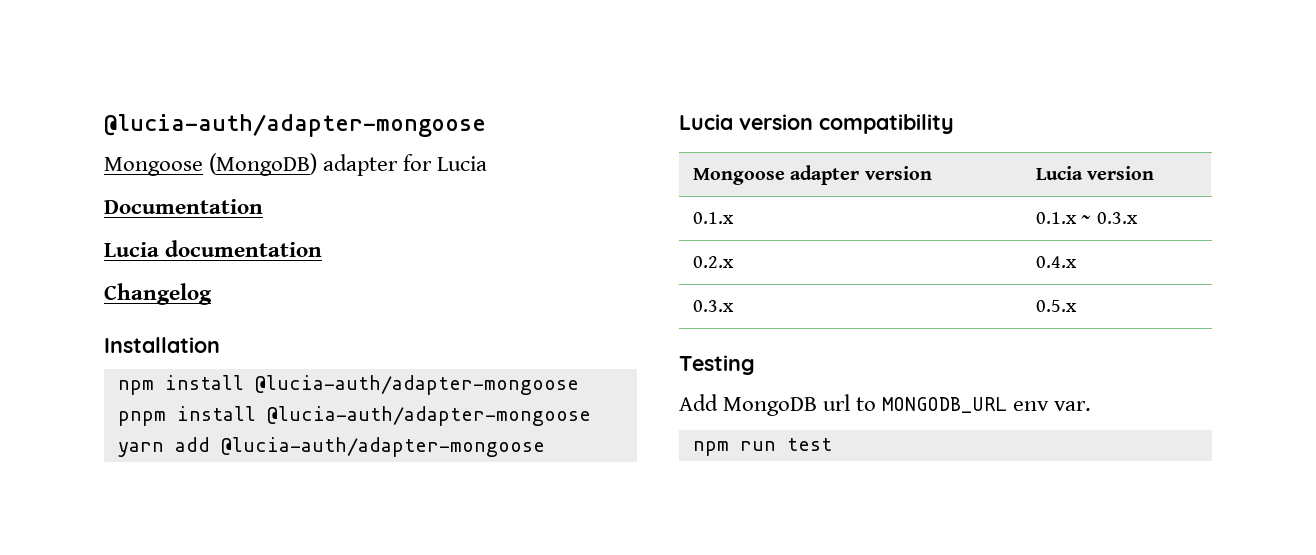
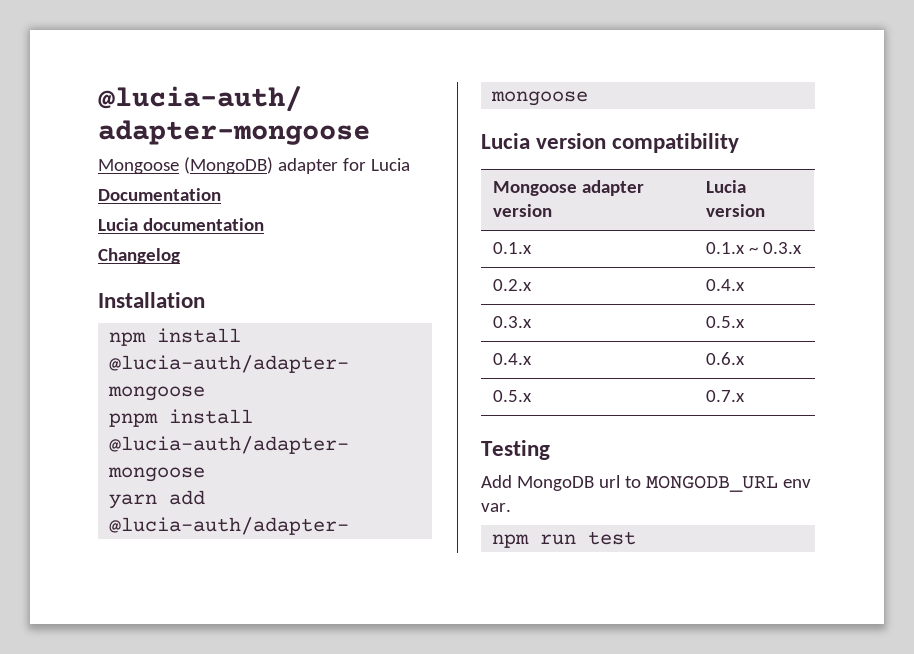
(1078, 306) none -> [492,353,532,365] [705,352,745,365] [492,390,532,402] [705,390,745,402] // 0.4.x | 0.6.x // 0.5.x | 0.7.x

